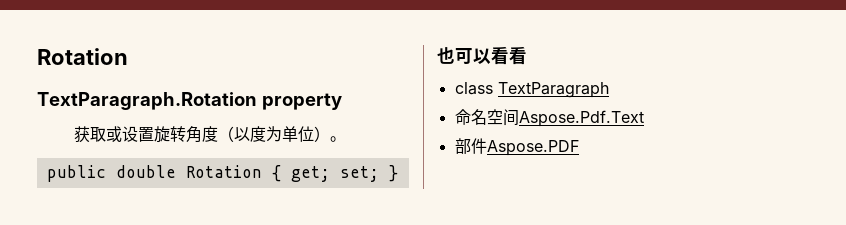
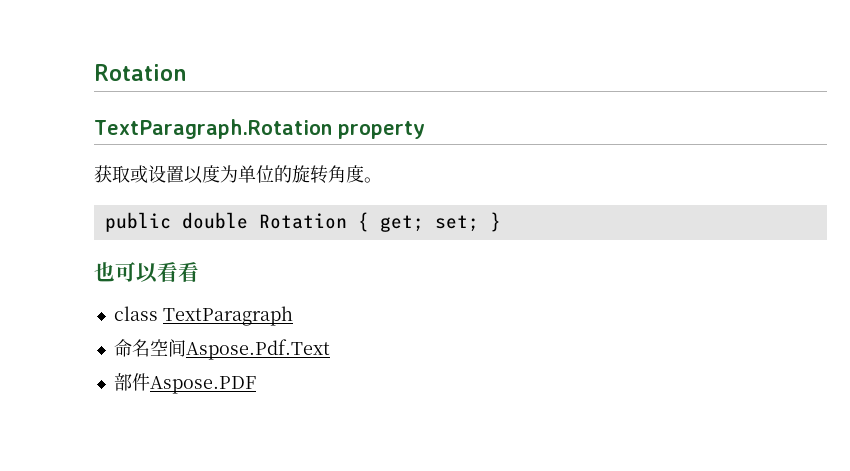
[154,126,331,143] 旋转角度（以度为单位） -> [184,165,364,184] 以度为单位的旋转角度

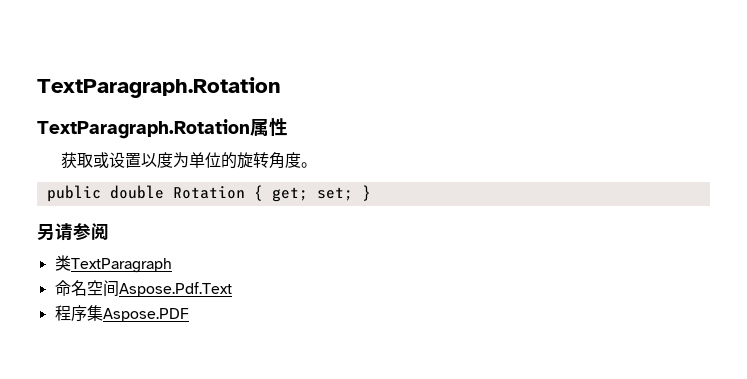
[94,64,186,81] [94,119,425,139] Rotation // TextParagraph.Rotation property -> [37,77,281,98] [37,118,288,139] TextParagraph.Rotation // TextParagraph.Rotation属性
[94,262,199,283] [113,306,158,321] 也可以看看 // class -> [37,223,109,241] [54,255,71,271] 另请参阅 // 类
[113,373,150,391] 部件 -> [54,305,103,322] 程序集

